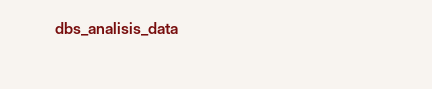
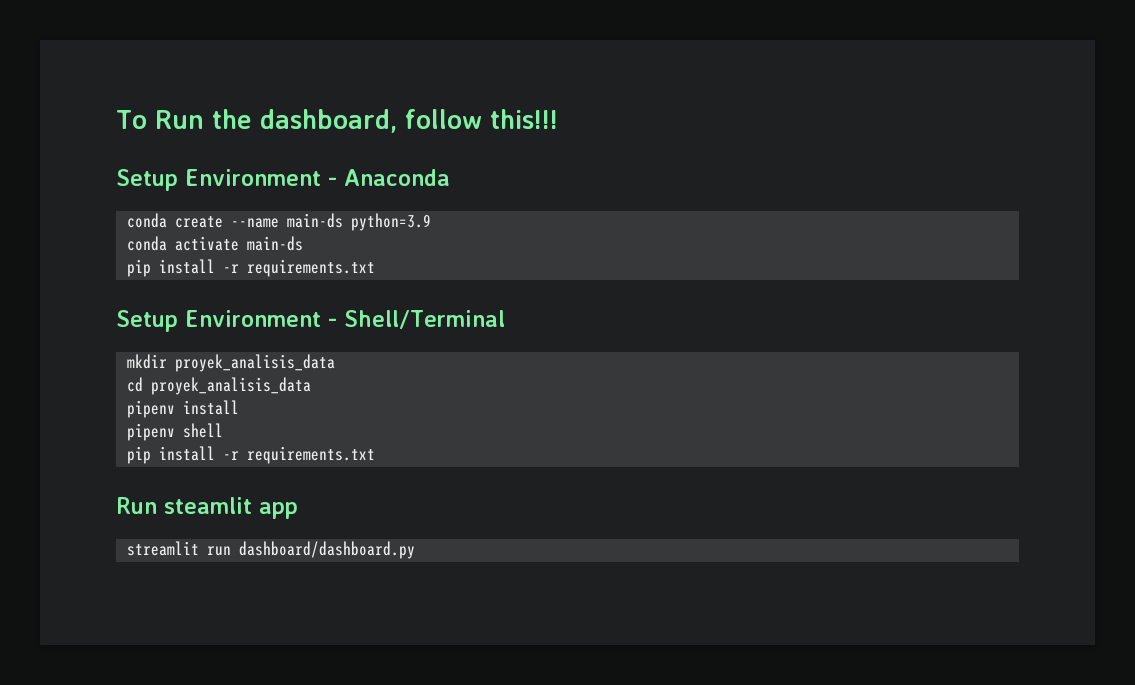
[55,22,178,36] dbs_analisis_data -> [116,109,558,133] [116,169,450,191] [126,213,431,231] [126,236,303,251] [126,259,375,277] [116,310,505,332] [126,354,335,372] [126,377,311,395] [126,400,239,418] [126,423,223,441] [126,446,375,464] [116,497,298,519] [126,541,415,559] To Run the dashboard, follow this!!! // Setup Environment - Anaconda // conda create --name main-ds python=3.9 // conda activate main-ds // pip install -r requirements.txt // Setup Environment - Shell/Terminal // mkdir proyek_analisis_data // cd proyek_analisis_data // pipenv install // pipenv shell // pip install -r requirements.txt // Run steamlit app // streamlit run dashboard/dashboard.py

